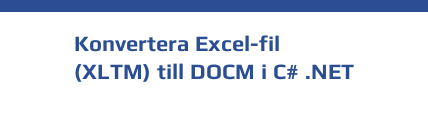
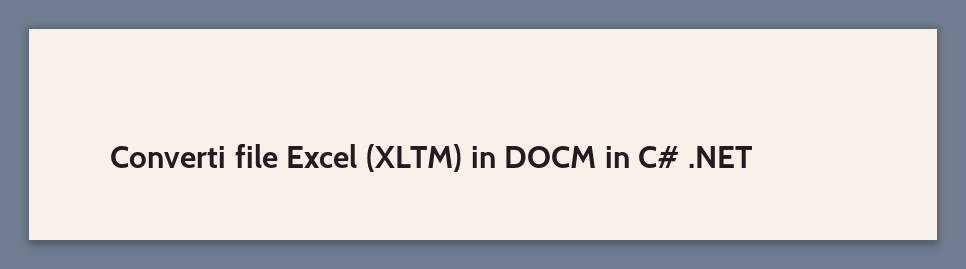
[74,35,280,52] [74,63,267,82] Konvertera Excel-fil (XLTM) till DOCM i -> [110,144,630,172] Converti file Excel (XLTM) in DOCM in

